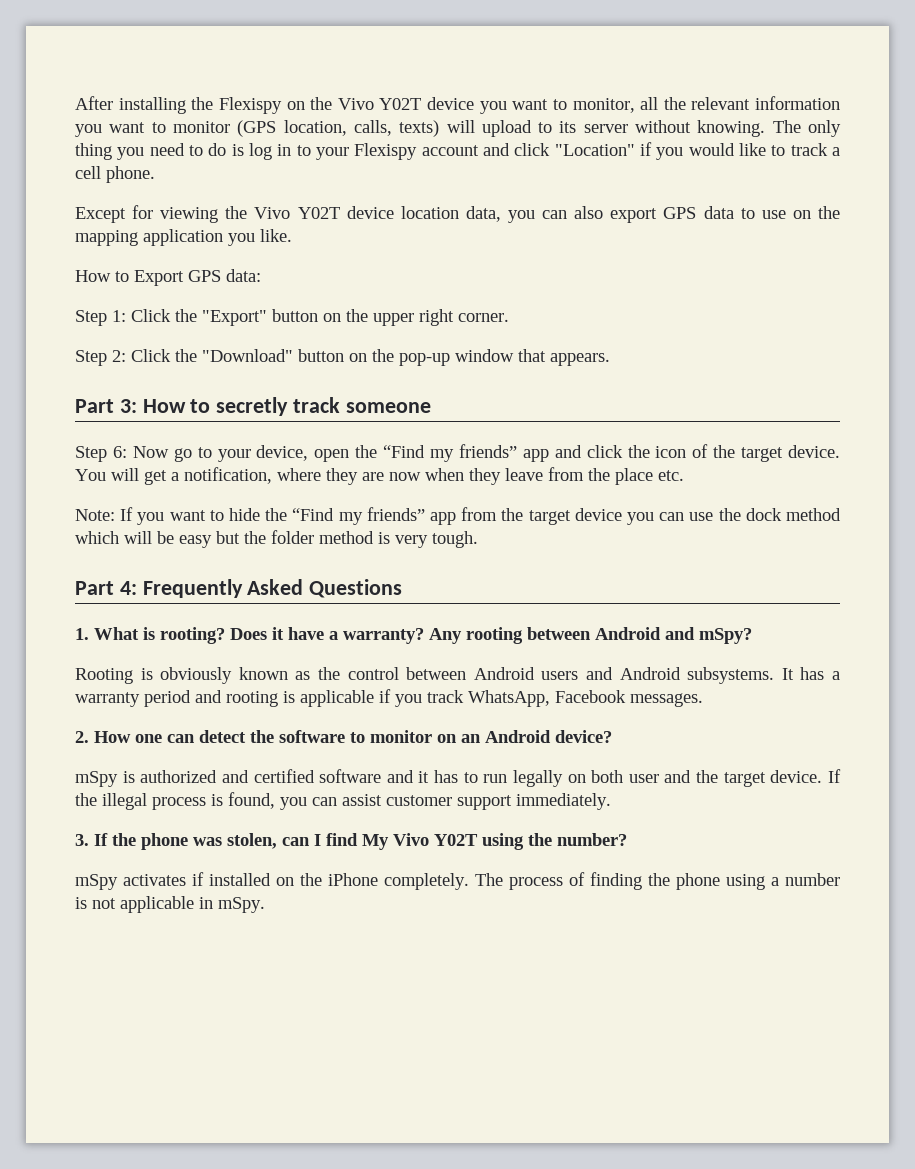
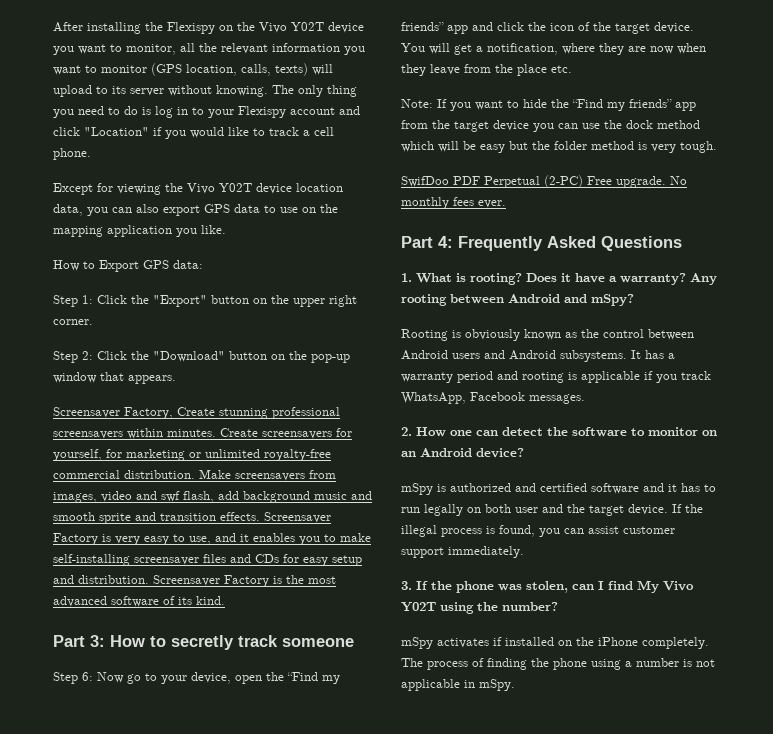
(610, 359) none -> [53,407,340,419] [53,428,352,439] [53,449,331,461] [53,469,336,481] [53,491,372,503] [53,512,331,524] [53,533,371,545] [53,554,362,566] [53,575,336,587] [53,596,225,607] // Screensaver Factory, Create stunning professional screensavers within minutes. Create screensavers for yourself, for marketing or unlimited royalty-free commercial distribution. Make screensavers from images, video and swf flash, add background music and smooth sprite and transition effects. Screensaver Factory is very easy to use, and it enables you to make self-installing screensaver files and CDs for easy setup and distribution. Screensaver Factory is the most advanced software of its kind.
(478, 539) none -> [401,175,687,188] [401,197,506,209] // SwifDoo PDF Perpetual (2-PC) Free upgrade. No monthly fees ever.

